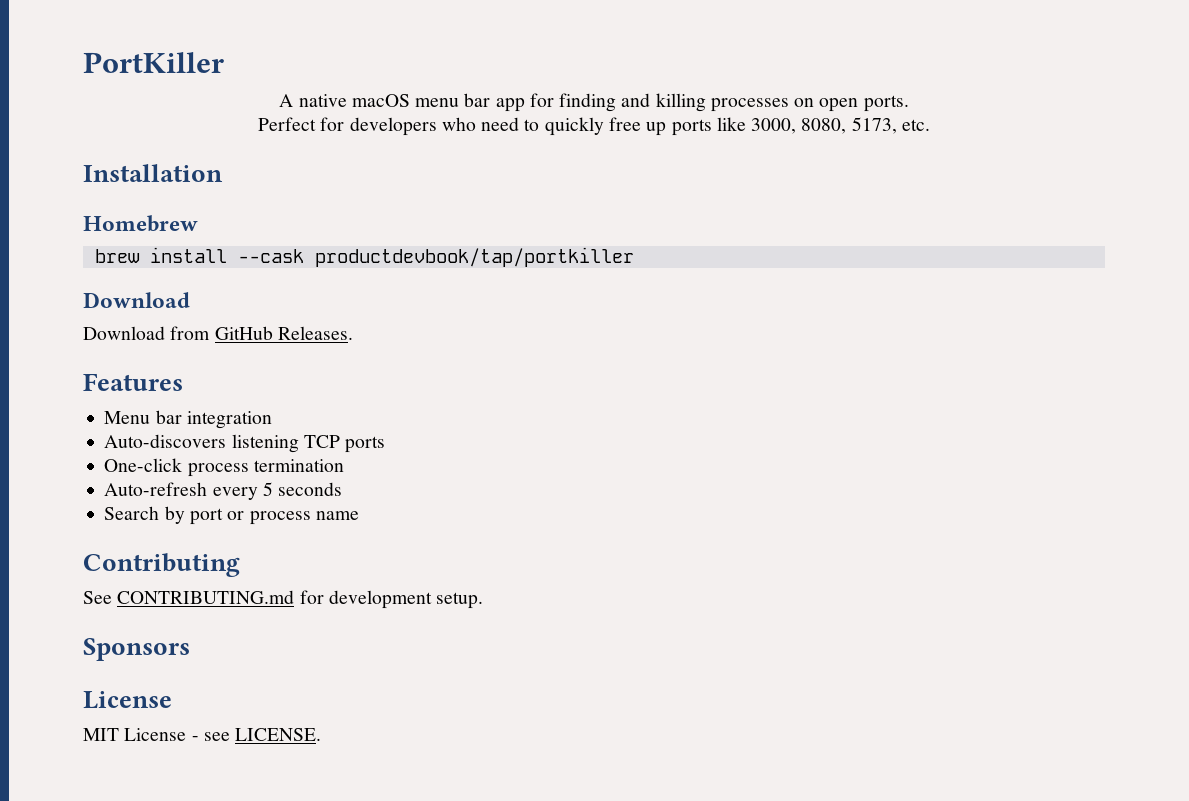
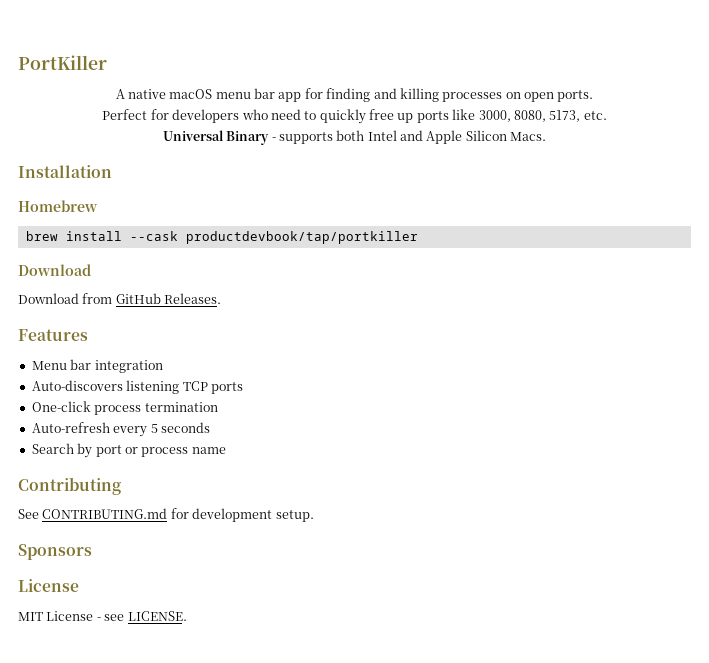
(930, 125) none -> [162,130,547,145] // Universal Binary - supports both Intel and Apple Silicon Macs.

